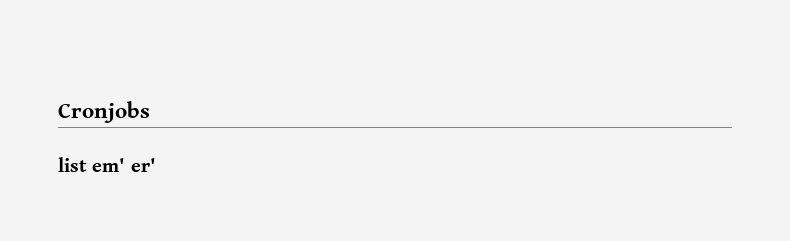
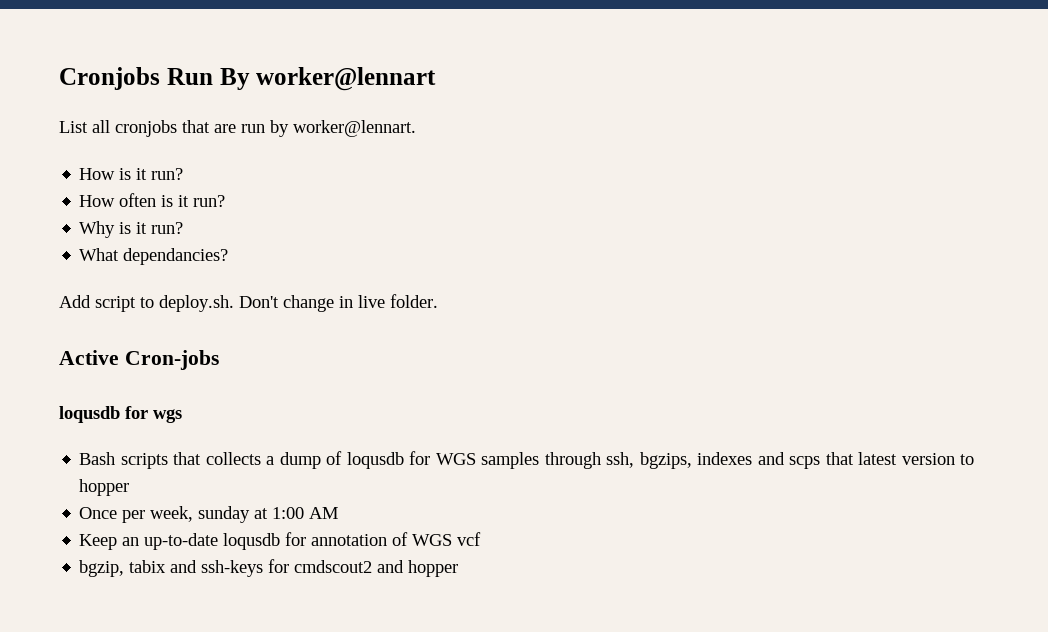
[58,157,156,172] // list em' er' -> [166,67,437,91] [59,120,416,137] [79,168,184,180] [79,193,226,207] [79,221,184,238] [79,248,229,265] [59,294,438,312] [59,350,219,370] [59,406,182,423] [79,451,974,469] [79,479,130,496] [79,506,339,523] [79,532,482,550] [79,559,459,577] Run By worker@lennart // List all cronjobs that are run by worker@lennart. // How is it run? // How often is it run? // Why is it run? // What dependancies? // Add script to deploy.sh. Don't change in live folder. // Active Cron-jobs // loqusdb for wgs // Bash scripts that collects a dump of loqusdb for WGS samples through ssh, bgzips, indexes and scps that latest version to hopper // Once per week, sunday at 1:00 AM // Keep an up-to-date loqusdb for annotation of WGS vcf // bgzip, tabix and ssh-keys for cmdscout2 and hopper

